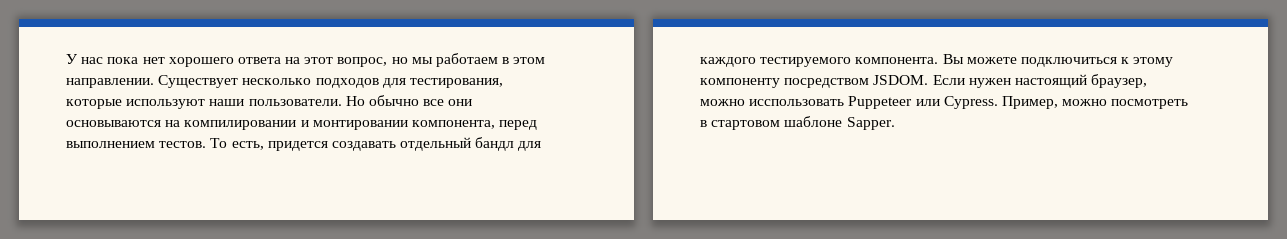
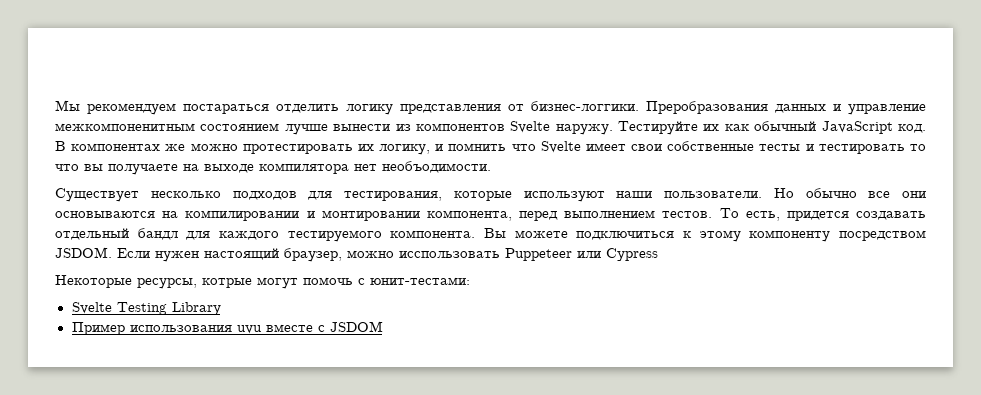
[66,53,546,67] [66,78,154,88] У нас пока нет хорошего ответа на этот вопрос, но мы работаем в этом направлении. -> [55,100,926,115] [55,121,926,135] [55,141,926,155] [55,161,491,175] Мы рекомендуем постараться отделить логику представления от бизнес-логгики. Преробразования данных и управление межкомпоненитным состоянием лучше вынести из компонентов Svelte наружу. Тестируйте их как обычный JavaScript код. В компонентах же можно протестировать их логику, и помнить что Svelte имеет свои собственные тесты и тестировать то что вы получаете на выходе компилятора нет необъодимости. //
[943,96,1189,109] [700,116,895,130] Cypress. Пример, можно посмотреть в стартовом шаблоне Sapper. -> [606,248,658,261] [55,275,470,289] [71,302,221,315] [71,321,383,335] Cypress // Некоторые ресурсы, котрые могут помочь с юнит-тестами: // Svelte Testing Library // Пример использования uvu вместе с JSDOM

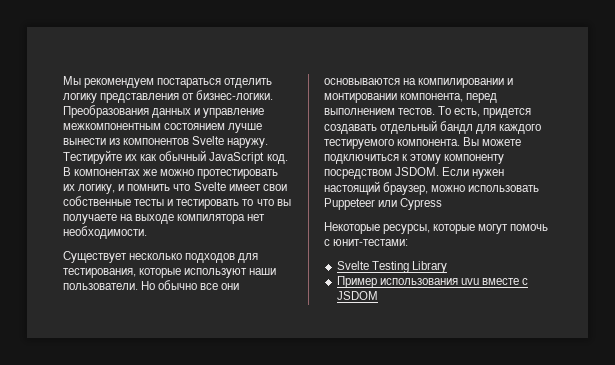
[531,101,768,114] бизнес-логгики. Преробразования -> [196,90,274,100] [63,105,149,118] бизнес-логики. Преобразования
[55,123,195,131] межкомпоненитным -> [63,123,161,130] межкомпонентным
[382,161,491,173] необъодимости. -> [63,226,147,239] необходимости.
[399,251,500,258] исспользовать -> [468,185,540,192] использовать
[202,278,252,288] котрые -> [433,224,476,234] которые

